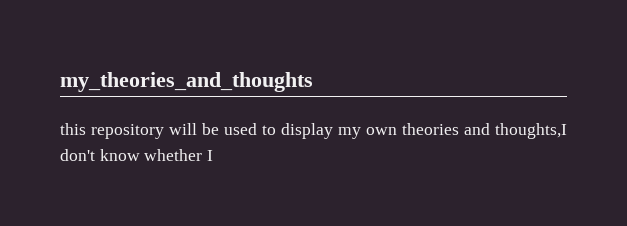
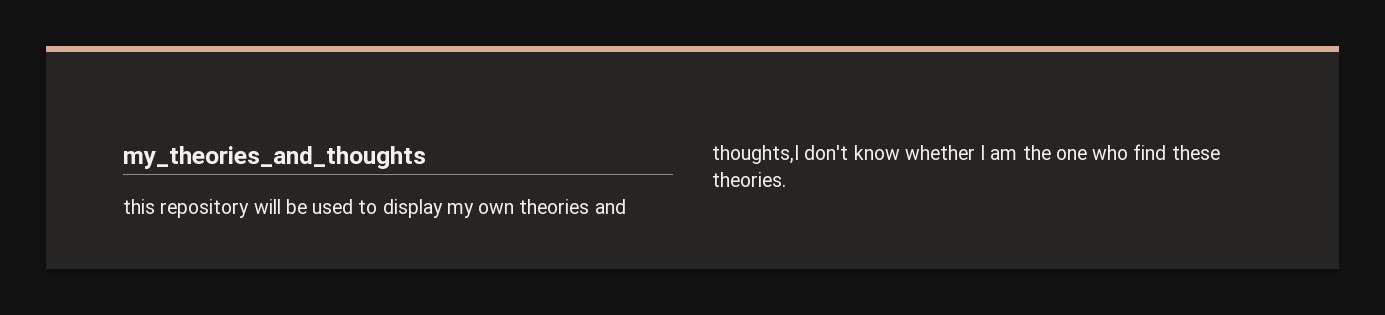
(214, 155) none -> [990,144,1220,160] [712,172,786,187] am the one who find these theories.

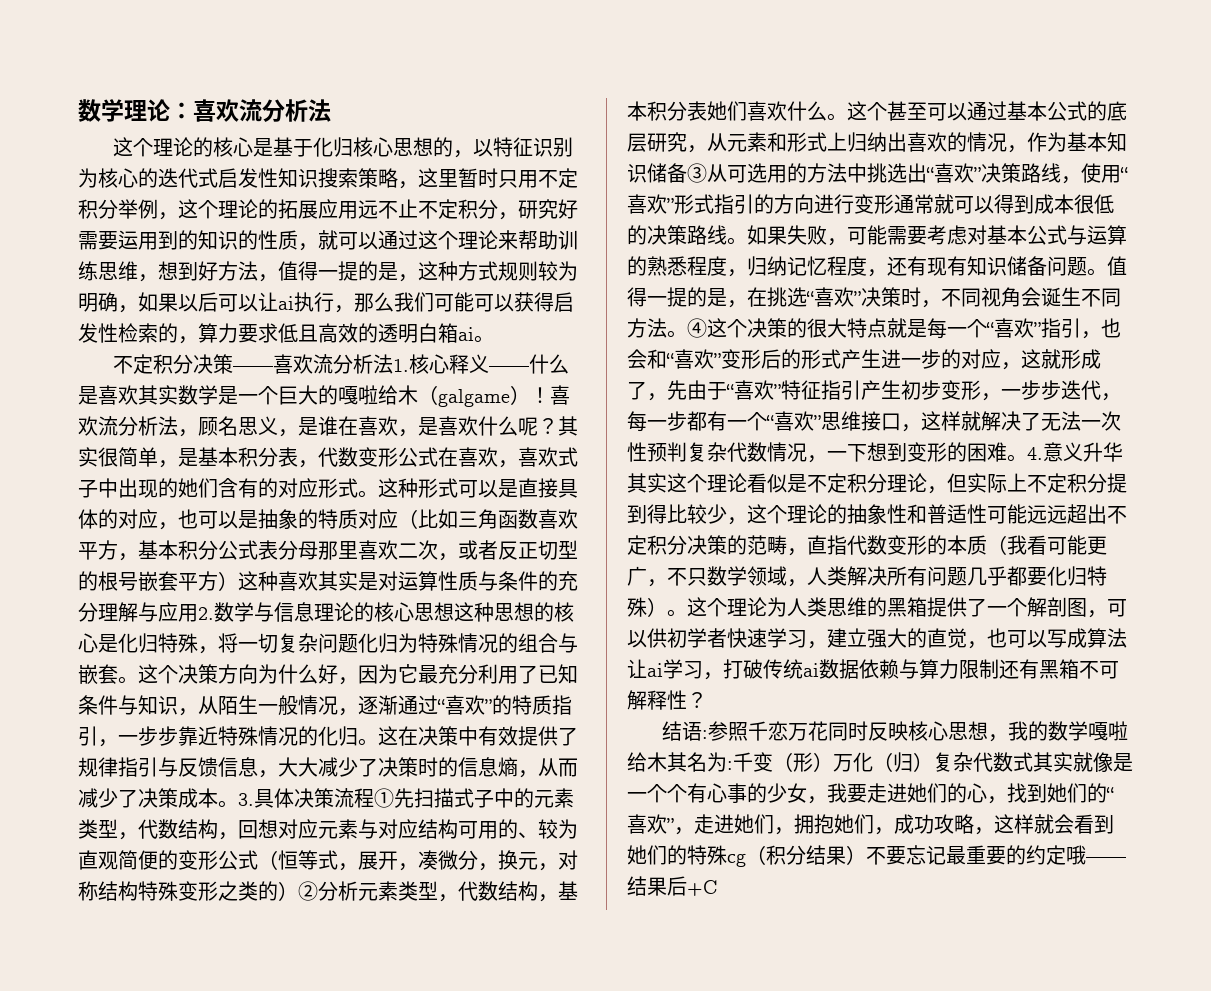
[123,146,426,169] [123,199,626,218] [712,144,1220,164] [712,172,786,187] my_theories_and_thoughts // this repository will be used to display my own theories and thoughts,I don't know whether I am the one who find these theories. -> [78,99,331,122] [112,137,573,158] [78,168,578,189] [78,199,578,220] [78,230,578,251] [78,261,578,282] [78,292,574,313] [78,323,494,344] [112,354,569,374] [78,385,570,407] [78,416,578,437] [78,447,578,468] [78,478,578,498] [78,509,578,530] [78,540,578,561] [78,571,578,591] [78,602,574,622] [78,633,578,654] [78,664,578,685] [78,695,572,716] [78,726,578,747] [78,757,578,778] [78,788,574,808] [78,819,578,840] [78,850,578,871] [78,881,578,902] [627,101,1127,121] [627,132,1127,153] [627,163,1128,184] [627,194,1114,214] [627,225,1127,246] [627,256,1127,277] [627,287,1121,308] [627,318,1121,339] [627,349,1101,370] [627,380,1121,401] [627,411,1121,432] [627,442,1123,463] [627,473,1127,494] [627,504,1127,525] [627,535,1107,556] [627,566,1107,587] [627,597,1127,618] [627,628,1127,649] [627,659,1119,680] [627,690,707,710] [661,721,1128,742] [627,752,1133,772] [627,783,1114,804] [627,814,1114,835] [627,845,1126,867] [627,876,717,896] 数学理论：喜欢流分析法 // 这个理论的核心是基于化归核心思想的，以特征识别为核心的迭代式启发性知识搜索策略，这里暂时只用不定积分举例，这个理论的拓展应用远不止不定积分，研究好需要运用到的知识的性质，就可以通过这个理论来帮助训练思维，想到好方法，值得一提的是，这种方式规则较为明确，如果以后可以让ai执行，那么我们可能可以获得启发性检索的，算力要求低且高效的透明白箱ai。 // 不定积分决策——喜欢流分析法1.核心释义——什么是喜欢其实数学是一个巨大的嘎啦给木（galgame）！喜欢流分析法，顾名思义，是谁在喜欢，是喜欢什么呢？其实很简单，是基本积分表，代数变形公式在喜欢，喜欢式子中出现的她们含有的对应形式。这种形式可以是直接具体的对应，也可以是抽象的特质对应（比如三角函数喜欢平方，基本积分公式表分母那里喜欢二次，或者反正切型的根号嵌套平方）这种喜欢其实是对运算性质与条件的充分理解与应用2.数学与信息理论的核心思想这种思想的核心是化归特殊，将一切复杂问题化归为特殊情况的组合与嵌套。这个决策方向为什么好，因为它最充分利用了已知条件与知识，从陌生一般情况，逐渐通过“喜欢”的特质指引，一步步靠近特殊情况的化归。这在决策中有效提供了规律指引与反馈信息，大大减少了决策时的信息熵，从而减少了决策成本。3.具体决策流程①先扫描式子中的元素类型，代数结构，回想对应元素与对应结构可用的、较为直观简便的变形公式（恒等式，展开，凑微分，换元，对称结构特殊变形之类的）②分析元素类型，代数结构，基本积分表她们喜欢什么。这个甚至可以通过基本公式的底层研究，从元素和形式上归纳出喜欢的情况，作为基本知识储备③从可选用的方法中挑选出“喜欢”决策路线，使用“喜欢”形式指引的方向进行变形通常就可以得到成本很低的决策路线。如果失败，可能需要考虑对基本公式与运算的熟悉程度，归纳记忆程度，还有现有知识储备问题。值得一提的是，在挑选“喜欢”决策时，不同视角会诞生不同方法。④这个决策的很大特点就是每一个“喜欢”指引，也会和“喜欢”变形后的形式产生进一步的对应，这就形成了，先由于“喜欢”特征指引产生初步变形，一步步迭代，每一步都有一个“喜欢”思维接口，这样就解决了无法一次性预判复杂代数情况，一下想到变形的困难。4.意义升华其实这个理论看似是不定积分理论，但实际上不定积分提到得比较少，这个理论的抽象性和普适性可能远远超出不定积分决策的范畴，直指代数变形的本质（我看可能更广，不只数学领域，人类解决所有问题几乎都要化归特殊）。这个理论为人类思维的黑箱提供了一个解剖图，可以供初学者快速学习，建立强大的直觉，也可以写成算法让ai学习，打破传统ai数据依赖与算力限制还有黑箱不可解释性？ // 结语:参照千恋万花同时反映核心思想，我的数学嘎啦给木其名为:千变（形）万化（归）复杂代数式其实就像是一个个有心事的少女，我要走进她们的心，找到她们的“喜欢”，走进她们，拥抱她们，成功攻略，这样就会看到她们的特殊cg（积分结果）不要忘记最重要的约定哦——结果后+C

